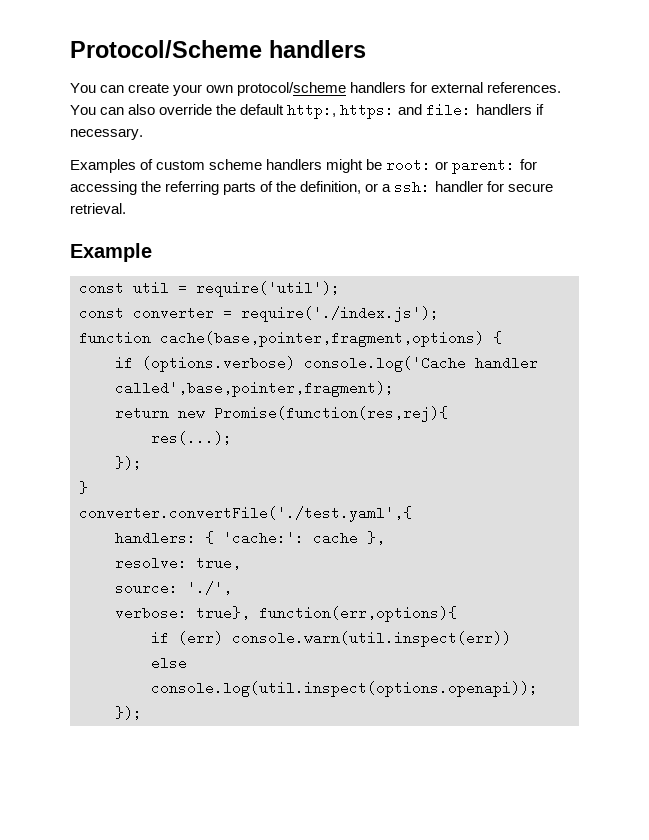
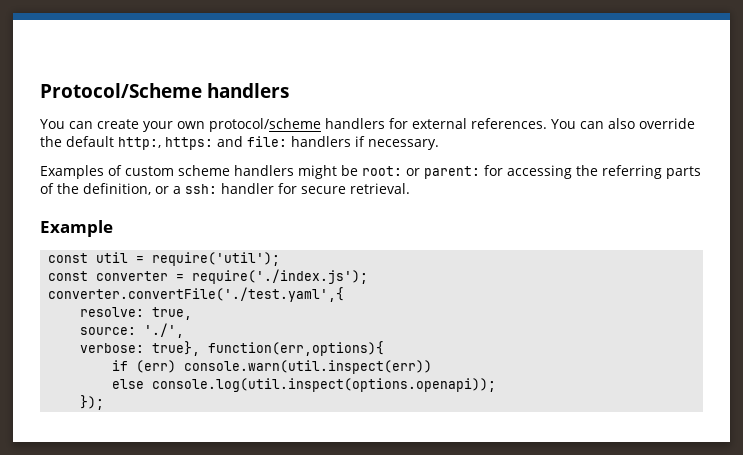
[79,331,502,347] [115,356,538,372] [115,381,394,397] [115,406,448,422] [151,431,232,445] [115,456,142,470] [79,481,88,494] [79,506,412,522] [115,531,385,545] function cache(base,pointer,fragment,options) { // if (options.verbose) console.log('Cache handler called',base,pointer,fragment); // return new Promise(function(res,rej){ // res(...); // }); // } // converter.convertFile('./test.yaml',{ // handlers: { 'cache:': cache }, -> [48,287,345,302] converter.convertFile('./test.yaml',{

